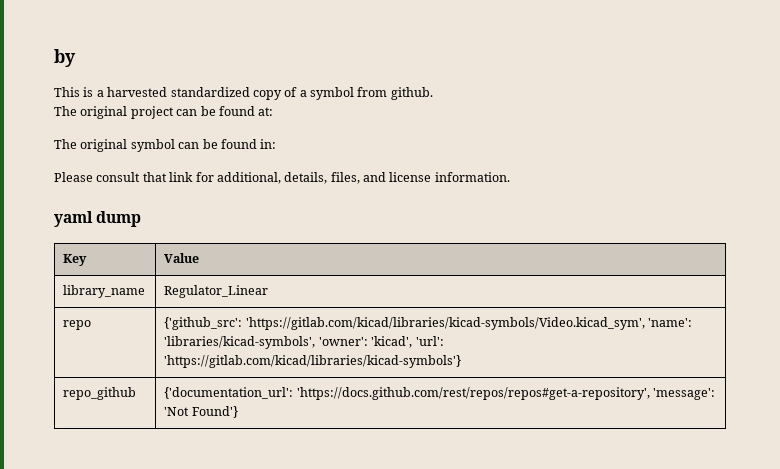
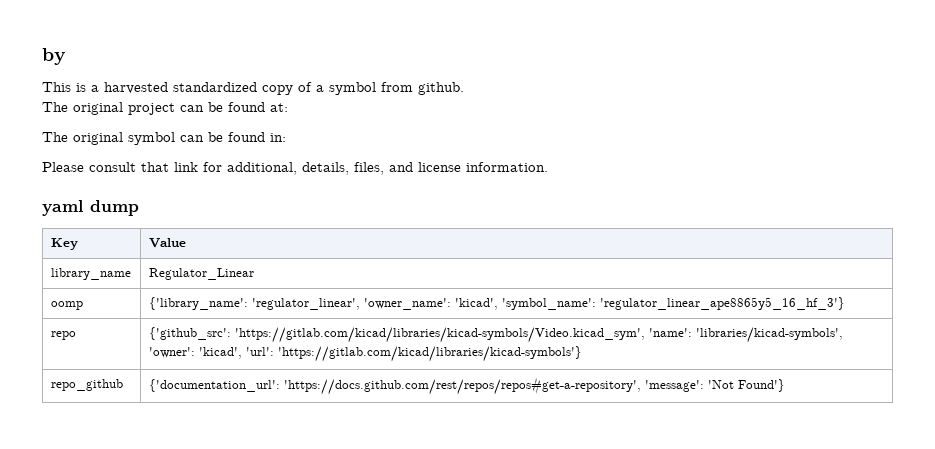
(269, 291) none -> [50,301,83,310] [148,297,845,310] // oomp | {'library_name': 'regulator_linear', 'owner_name': 'kicad', 'symbol_name': 'regulator_linear_ape8865y5_16_hf_3'}

